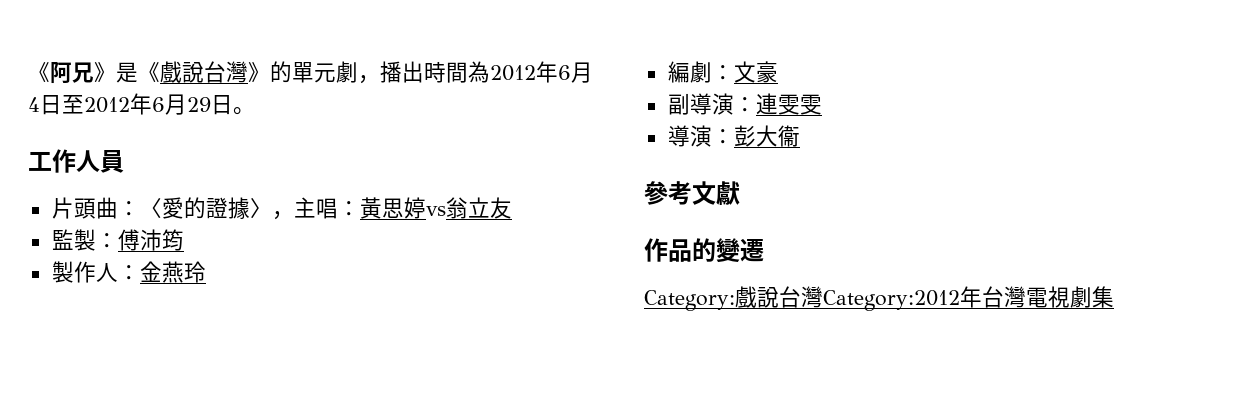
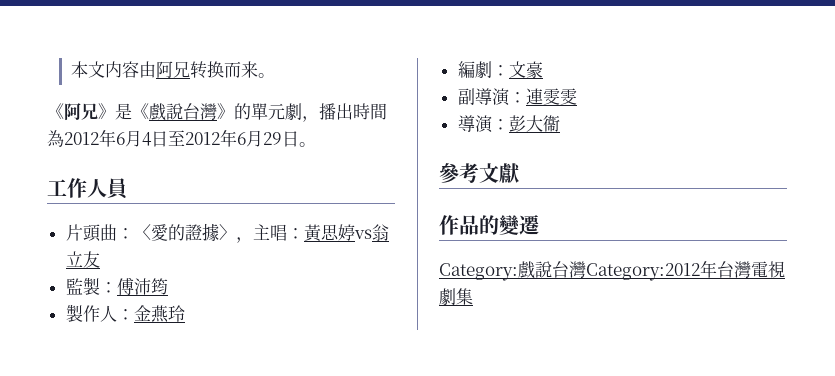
(28, 72) none -> [71,61,276,79] 本文内容由阿兄转换而来。 //

